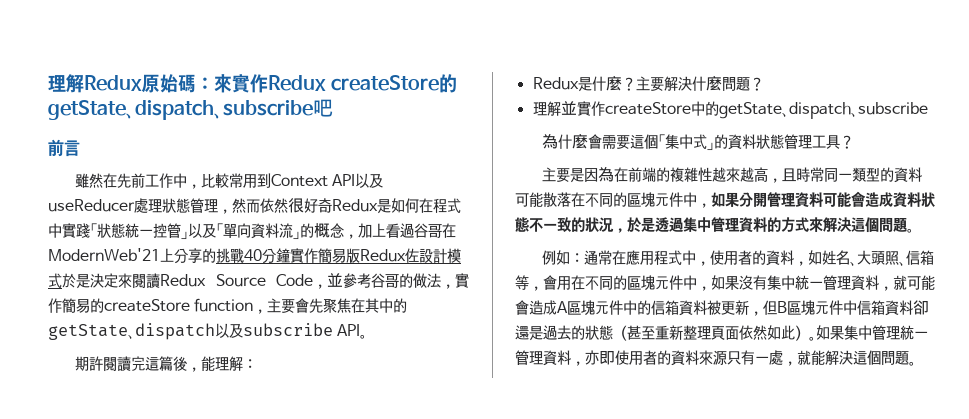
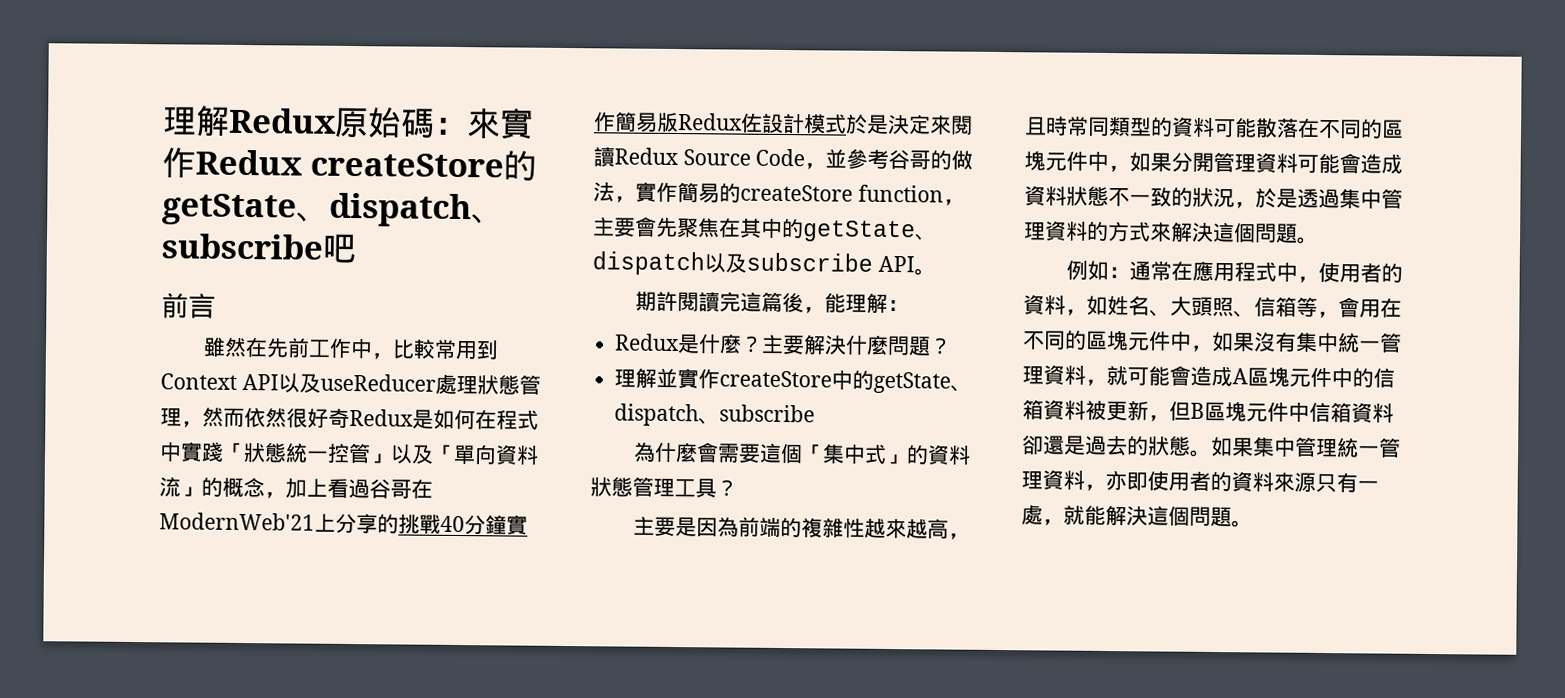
[614,167,629,182] 在 -> (740, 526) none
[838,173,853,180] 一 -> (1110, 127) none
[613,325,809,341] （甚至重新整理頁面依然如此） -> (1191, 445) none

